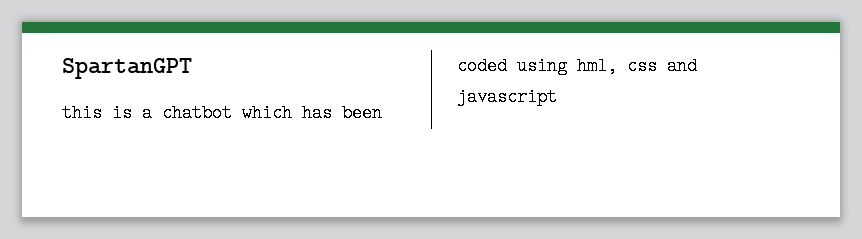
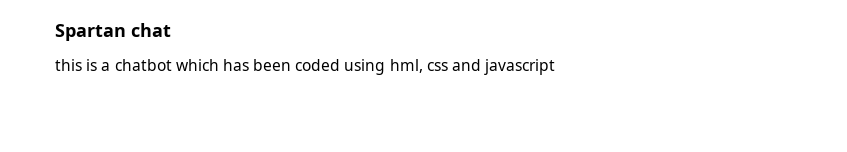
[62,58,192,79] SpartanGPT -> [55,23,171,41] Spartan chat

